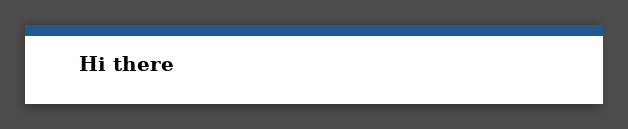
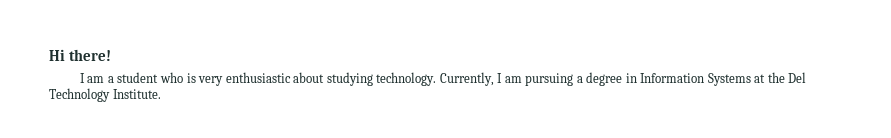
[113,56,174,71] there -> [69,49,112,61] [79,72,807,86] [49,88,161,102] there! // I am a student who is very enthusiastic about studying technology. Currently, I am pursuing a degree in Information Systems at the Del Technology Institute.

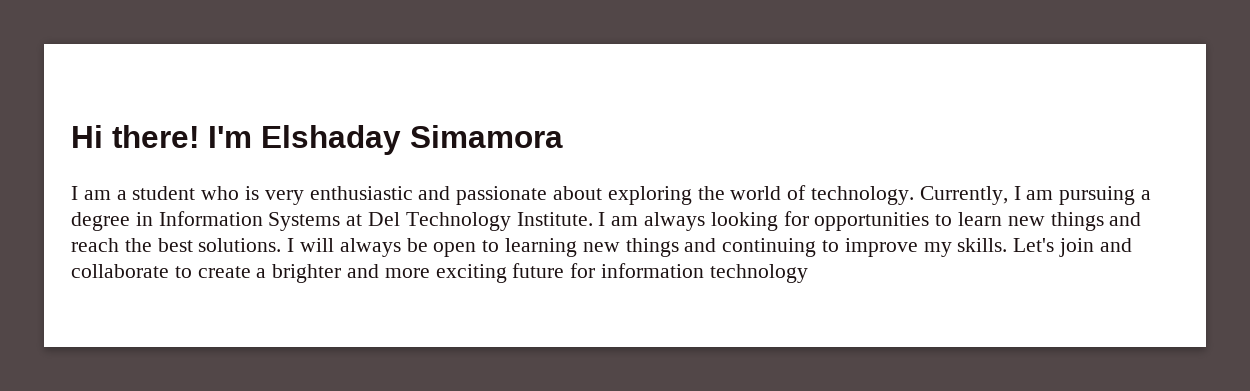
(112, 55) none -> [208,125,563,155] I'm Elshaday Simamora
[293,72,373,86] about studying -> [418,185,807,205] and passionate about exploring the world of
[767,72,785,83] the -> (363, 220) none
(161, 94) none -> [598,211,1142,231] [71,238,1132,257] [71,263,808,283] I am always looking for opportunities to learn new things and reach the best solutions. I will always be open to learning new things and continuing to improve my skills. Let's join and collaborate to create a brighter and more exciting future for information technology

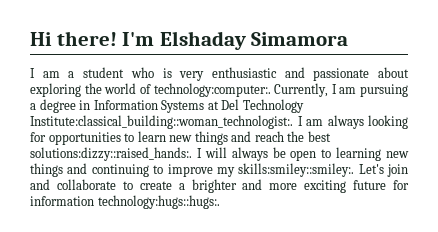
[811,186,915,205] technology. -> [153,83,271,97] technology:computer:.
[516,212,593,226] Institute. -> [30,115,293,129] Institute:classical_building::woman_technologist:.
[198,238,282,252] solutions. -> [30,147,192,161] solutions:dizzy::raised_hands:.
[957,238,1008,252] skills. -> [238,163,355,177] skills:smiley::smiley:.
[709,264,808,283] technology -> [97,195,220,209] technology:hugs::hugs:.

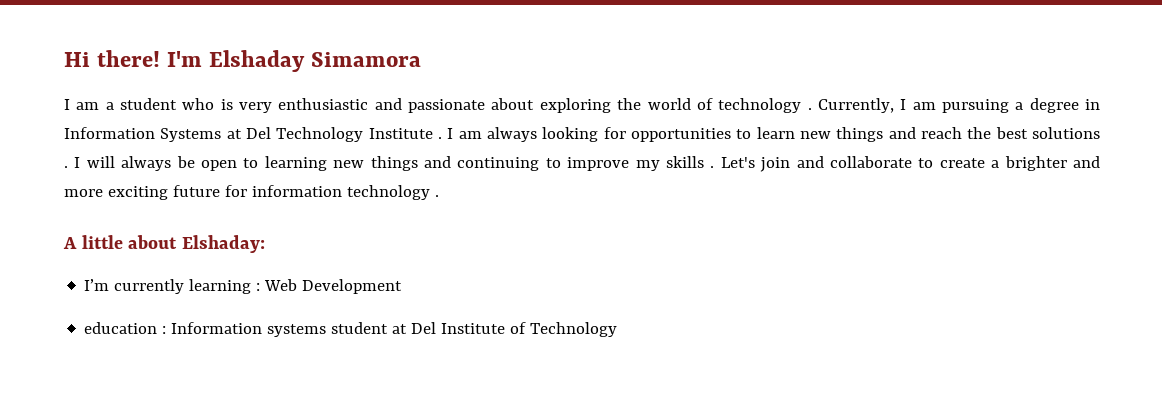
[153,83,271,97] technology:computer:. -> [718,98,812,113] technology .
[30,115,293,129] Institute:classical_building::woman_technologist:. -> [368,128,442,139] Institute .
[30,147,192,161] solutions:dizzy::raised_hands:. -> [1032,127,1101,139] [64,166,68,168] solutions .
[238,163,355,177] skills:smiley::smiley:. -> [665,156,715,168] skills .
[97,195,220,209] technology:hugs::hugs:. -> [346,185,439,200] [63,235,265,253] [84,279,403,294] [84,322,618,337] technology . // A little about Elshaday: // I’m currently learning : Web Development // education : Information systems student at Del Institute of Technology

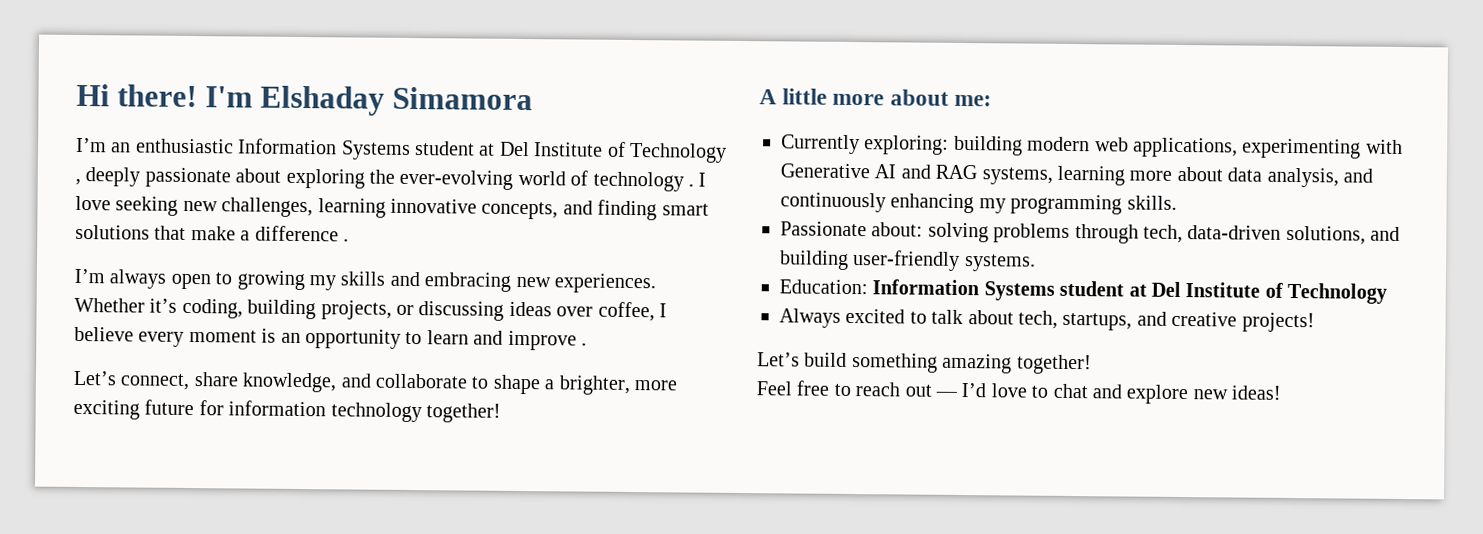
[64,98,402,113] I am a student who is very enthusiastic and -> [76,137,727,163] [75,167,141,187] I’m an enthusiastic Information Systems student at Del Institute of Technology , deeply
(642, 104) none -> [399,169,514,190] ever-evolving
[817,98,1100,113] [64,127,1101,142] [64,156,1100,172] Currently, I am pursuing a degree in Information Systems at Del Technology Institute . I am always looking for opportunities to learn new things and reach the best solutions . I will always be open to learning new things and continuing to improve my skills . Let's join and collaborate to create a brighter and -> [698,172,707,187] [75,195,709,221] [75,224,349,242] [74,268,656,294] [74,297,667,322] [74,326,587,351] [73,370,631,395] I love seeking new challenges, learning innovative concepts, and finding smart solutions that make a difference . // I’m always open to growing my skills and embracing new experiences. Whether it’s coding, building projects, or discussing ideas over coffee, I believe every moment is an opportunity to learn and improve . // Let’s connect, share knowledge, and collaborate to shape a brighter,
[434,195,439,197] . -> [426,403,501,423] together!
[128,235,265,253] [84,279,403,294] [84,322,618,337] about Elshaday: // I’m currently learning : Web Development // education : Information systems student at Del Institute of Technology -> [832,89,992,107] [781,134,1403,159] [780,163,1373,188] [780,192,1177,215] [780,221,1401,245] [779,250,1036,272] [779,279,1388,304] [779,308,1315,333] [757,352,1092,375] [756,380,1282,405] more about me: // Currently exploring: building modern web applications, experimenting with Generative AI and RAG systems, learning more about data analysis, and continuously enhancing my programming skills. // Passionate about: solving problems through tech, data-driven solutions, and building user-friendly systems. // Education: Information Systems student at Del Institute of Technology // Always excited to talk about tech, startups, and creative projects! // Let’s build something amazing together! // Feel free to reach out — I’d love to chat and explore new ideas!

